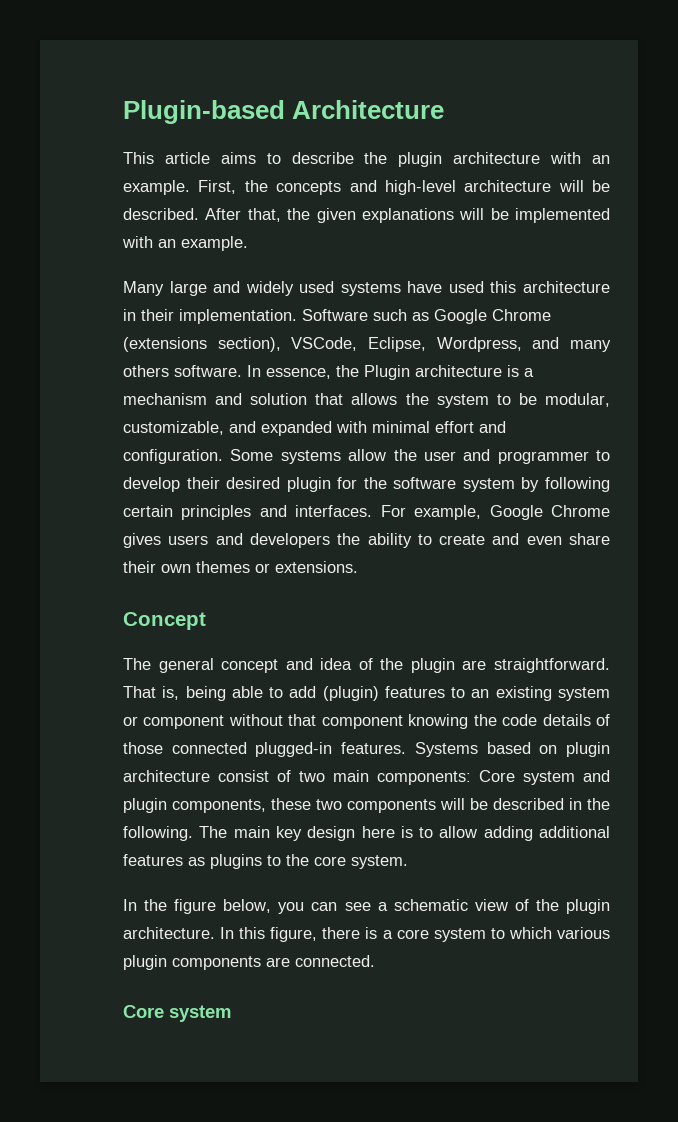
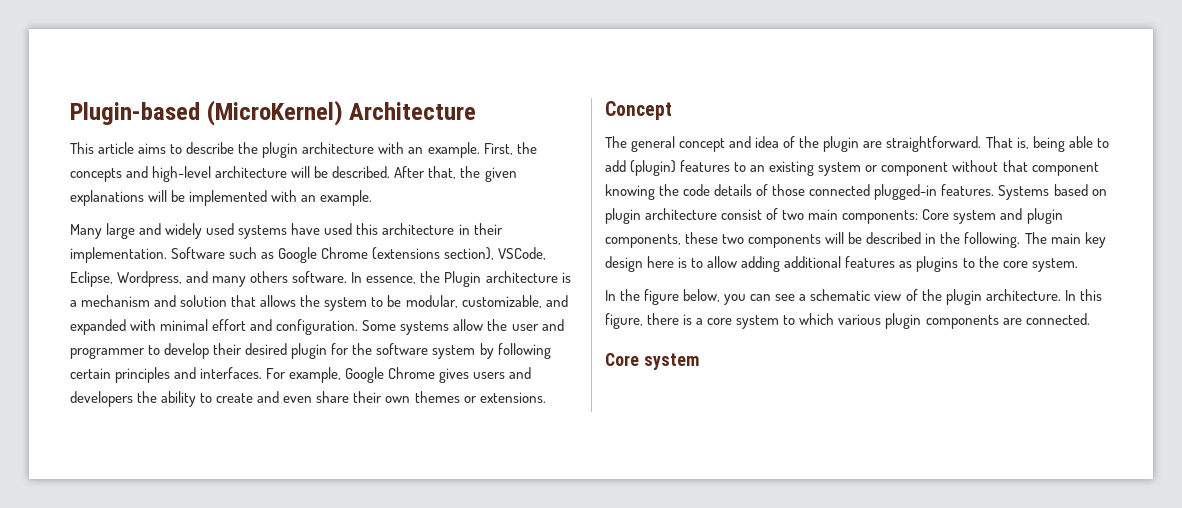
(285, 112) none -> [206,100,343,126] (MicroKernel)

